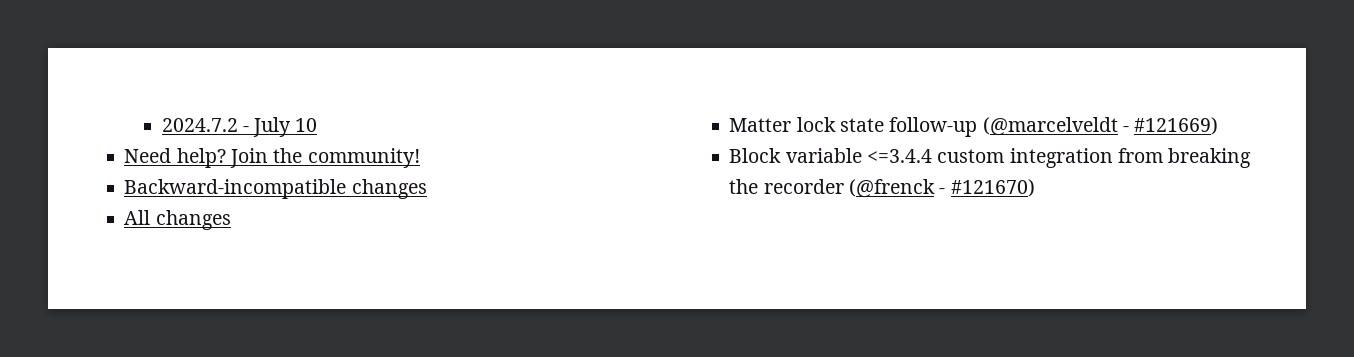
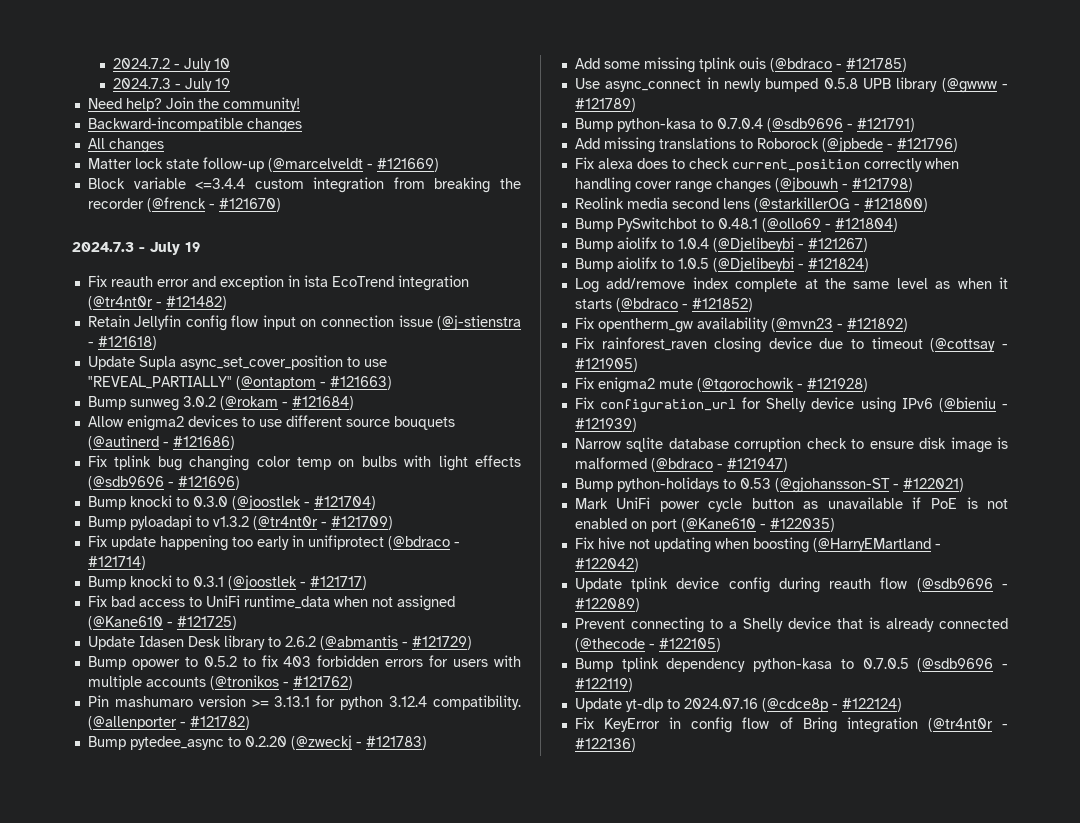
(318, 125) none -> [113,78,231,92] // 2024.7.3 - July 19
(1035, 188) none -> [72,242,200,255] [87,275,469,291] [87,296,227,310] [87,315,521,331] [87,336,157,350] [87,355,387,370] [87,376,392,390] [87,396,354,411] [87,415,455,431] [87,435,235,450] [87,455,521,471] [87,476,240,490] [87,495,376,510] [87,515,393,530] [87,535,460,551] [87,556,146,570] [87,575,367,590] [87,595,455,611] [87,616,237,630] [87,635,472,650] [87,655,522,670] [87,675,353,690] [87,695,521,710] [87,716,250,730] [87,735,427,750] [574,57,907,73] [574,77,1009,93] [574,98,636,112] [574,118,915,132] [574,137,958,153] [574,157,959,173] [574,177,913,193] [574,197,928,212] [574,217,898,232] [574,237,868,252] [574,257,869,272] [574,277,1008,293] [574,298,753,312] [574,317,908,333] [574,337,1009,353] [574,358,638,372] [574,377,868,393] [574,397,1009,413] [574,418,637,432] [574,437,1008,453] [574,457,788,472] [574,477,964,493] [574,497,1008,512] [574,518,835,532] [574,537,941,553] [574,558,639,572] [574,577,1009,593] [574,598,640,612] [574,617,1008,633] [574,638,721,652] [574,657,1009,672] [574,678,633,692] [574,698,902,712] [574,717,1008,733] [574,738,636,752] // 2024.7.3 - July 19 // Fix reauth error and exception in ista EcoTrend integration (@tr4nt0r - #121482) // Retain Jellyfin config flow input on connection issue (@j-stienstra - #121618) // Update Supla async_set_cover_position to use "REVEAL_PARTIALLY" (@ontaptom - #121663) // Bump sunweg 3.0.2 (@rokam - #121684) // Allow enigma2 devices to use different source bouquets (@autinerd - #121686) // Fix tplink bug changing color temp on bulbs with light effects (@sdb9696 - #121696) // Bump knocki to 0.3.0 (@joostlek - #121704) // Bump pyloadapi to v1.3.2 (@tr4nt0r - #121709) // Fix update happening too early in unifiprotect (@bdraco - #121714) // Bump knocki to 0.3.1 (@joostlek - #121717) // Fix bad access to UniFi runtime_data when not assigned (@Kane610 - #121725) // Update Idasen Desk library to 2.6.2 (@abmantis - #121729) // Bump opower to 0.5.2 to fix 403 forbidden errors for users with multiple accounts (@tronikos - #121762) // Pin mashumaro version >= 3.13.1 for python 3.12.4 compatibility. (@allenporter - #121782) // Bump pytedee_async to 0.2.20 (@zweckj - #121783) // Add some missing tplink ouis (@bdraco - #121785) // Use async_connect in newly bumped 0.5.8 UPB library (@gwww - #121789) // Bump python-kasa to 0.7.0.4 (@sdb9696 - #121791) // Add missing translations to Roborock (@jpbede - #121796) // Fix alexa does to check current_position correctly when handling cover range changes (@jbouwh - #121798) // Reolink media second lens (@starkillerOG - #121800) // Bump PySwitchbot to 0.48.1 (@ollo69 - #121804) // Bump aiolifx to 1.0.4 (@Djelibeybi - #121267) // Bump aiolifx to 1.0.5 (@Djelibeybi - #121824) // Log add/remove index complete at the same level as when it starts (@bdraco - #121852) // Fix opentherm_gw availability (@mvn23 - #121892) // Fix rainforest_raven closing device due to timeout (@cottsay - #121905) // Fix enigma2 mute (@tgorochowik - #121928) // Fix configuration_url for Shelly device using IPv6 (@bieniu - #121939) // Narrow sqlite database corruption check to ensure disk image is malformed (@bdraco - #121947) // Bump python-holidays to 0.53 (@gjohansson-ST - #122021) // Mark UniFi power cycle button as unavailable if PoE is not enabled on port (@Kane610 - #122035) // Fix hive not updating when boosting (@HarryEMartland - #122042) // Update tplink device config during reauth flow (@sdb9696 - #122089) // Prevent connecting to a Shelly device that is already connected (@thecode - #122105) // Bump tplink dependency python-kasa to 0.7.0.5 (@sdb9696 - #122119) // Update yt-dlp to 2024.07.16 (@cdce8p - #122124) // Fix KeyError in config flow of Bring integration (@tr4nt0r - #122136)

